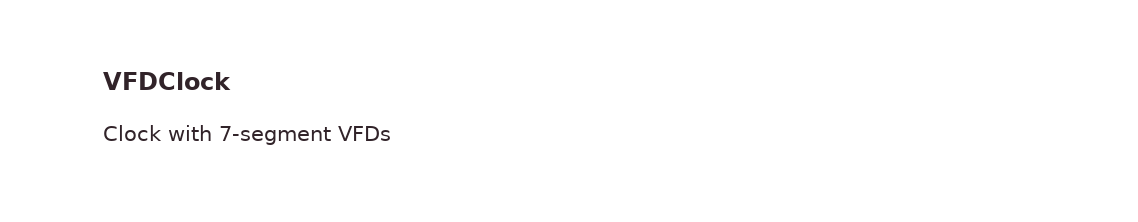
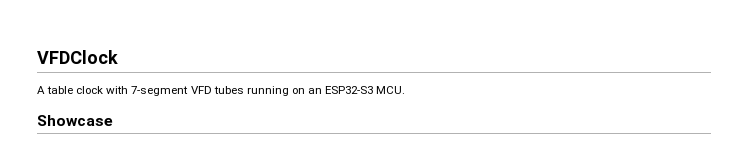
[103,125,391,145] Clock with 7-segment VFDs -> [37,86,406,96] [37,115,113,126] A table clock with 7-segment VFD tubes running on an ESP32-S3 MCU. // Showcase

